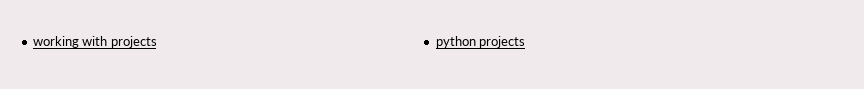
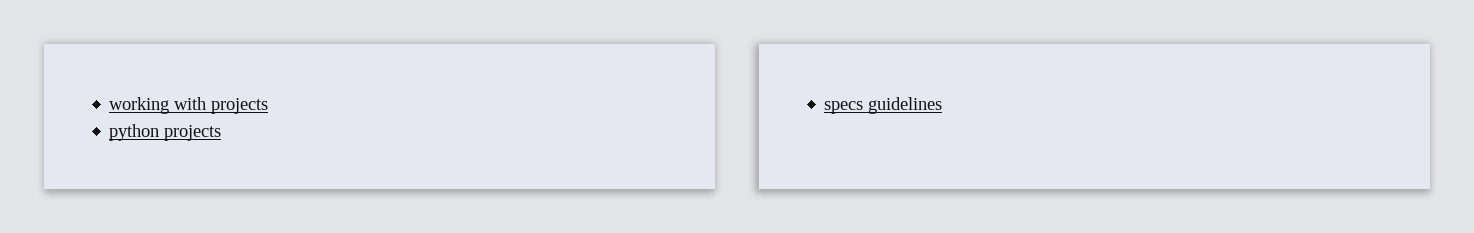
(526, 42) none -> [824,97,943,114] // specs guidelines

